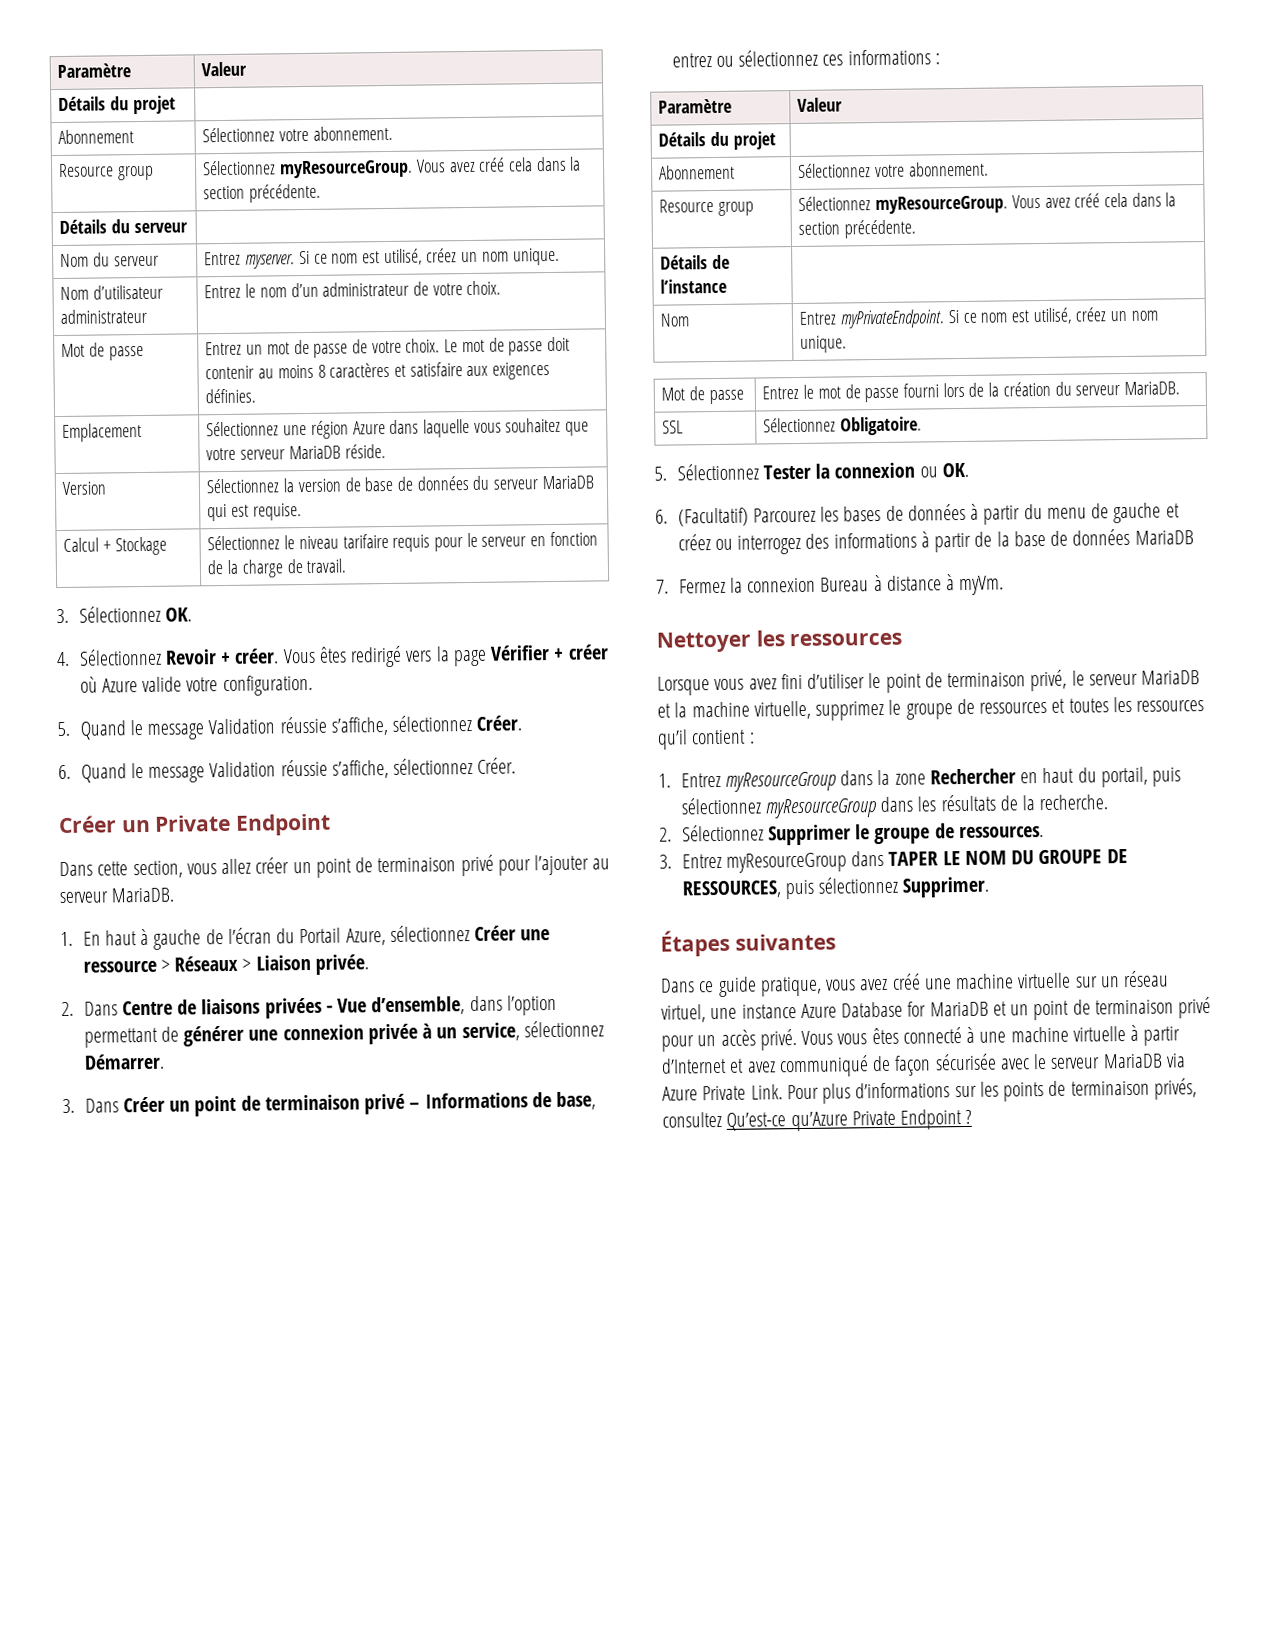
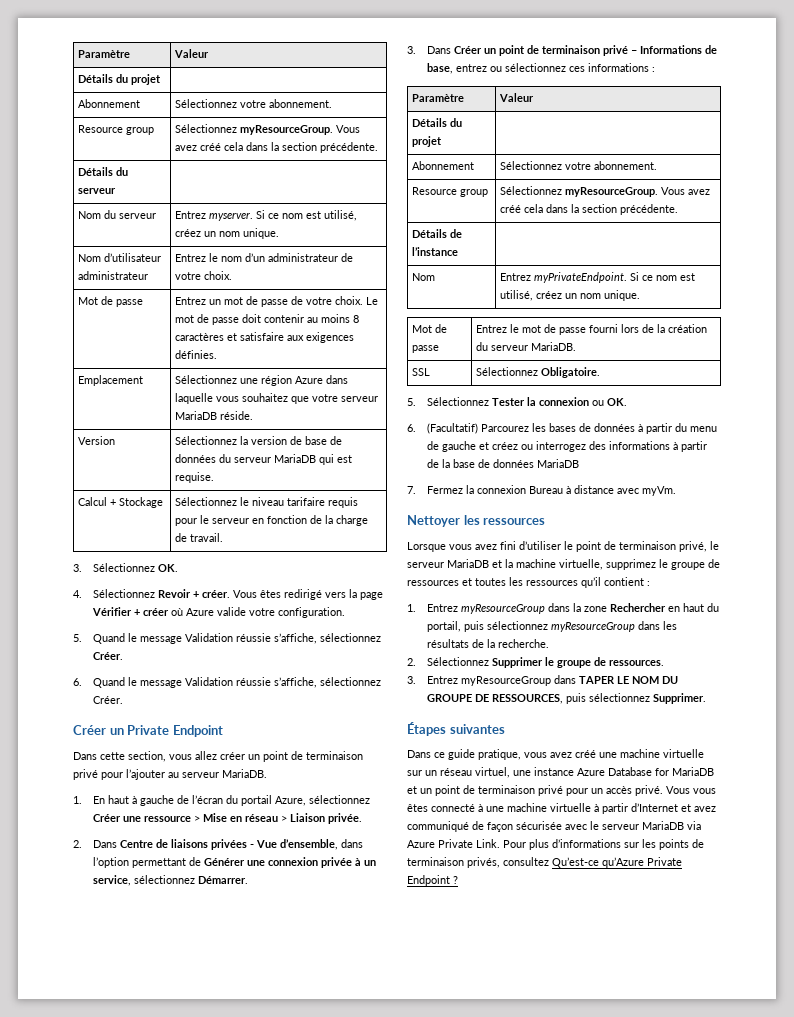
[299,927,342,944] Portail -> [240,795,272,806] portail
[174,955,239,972] Réseaux -> [202,813,278,822] Mise en réseau
[183,1025,245,1047] générer -> [203,858,245,866] Générer
[946,574,956,591] à -> [616,488,639,494] avec

